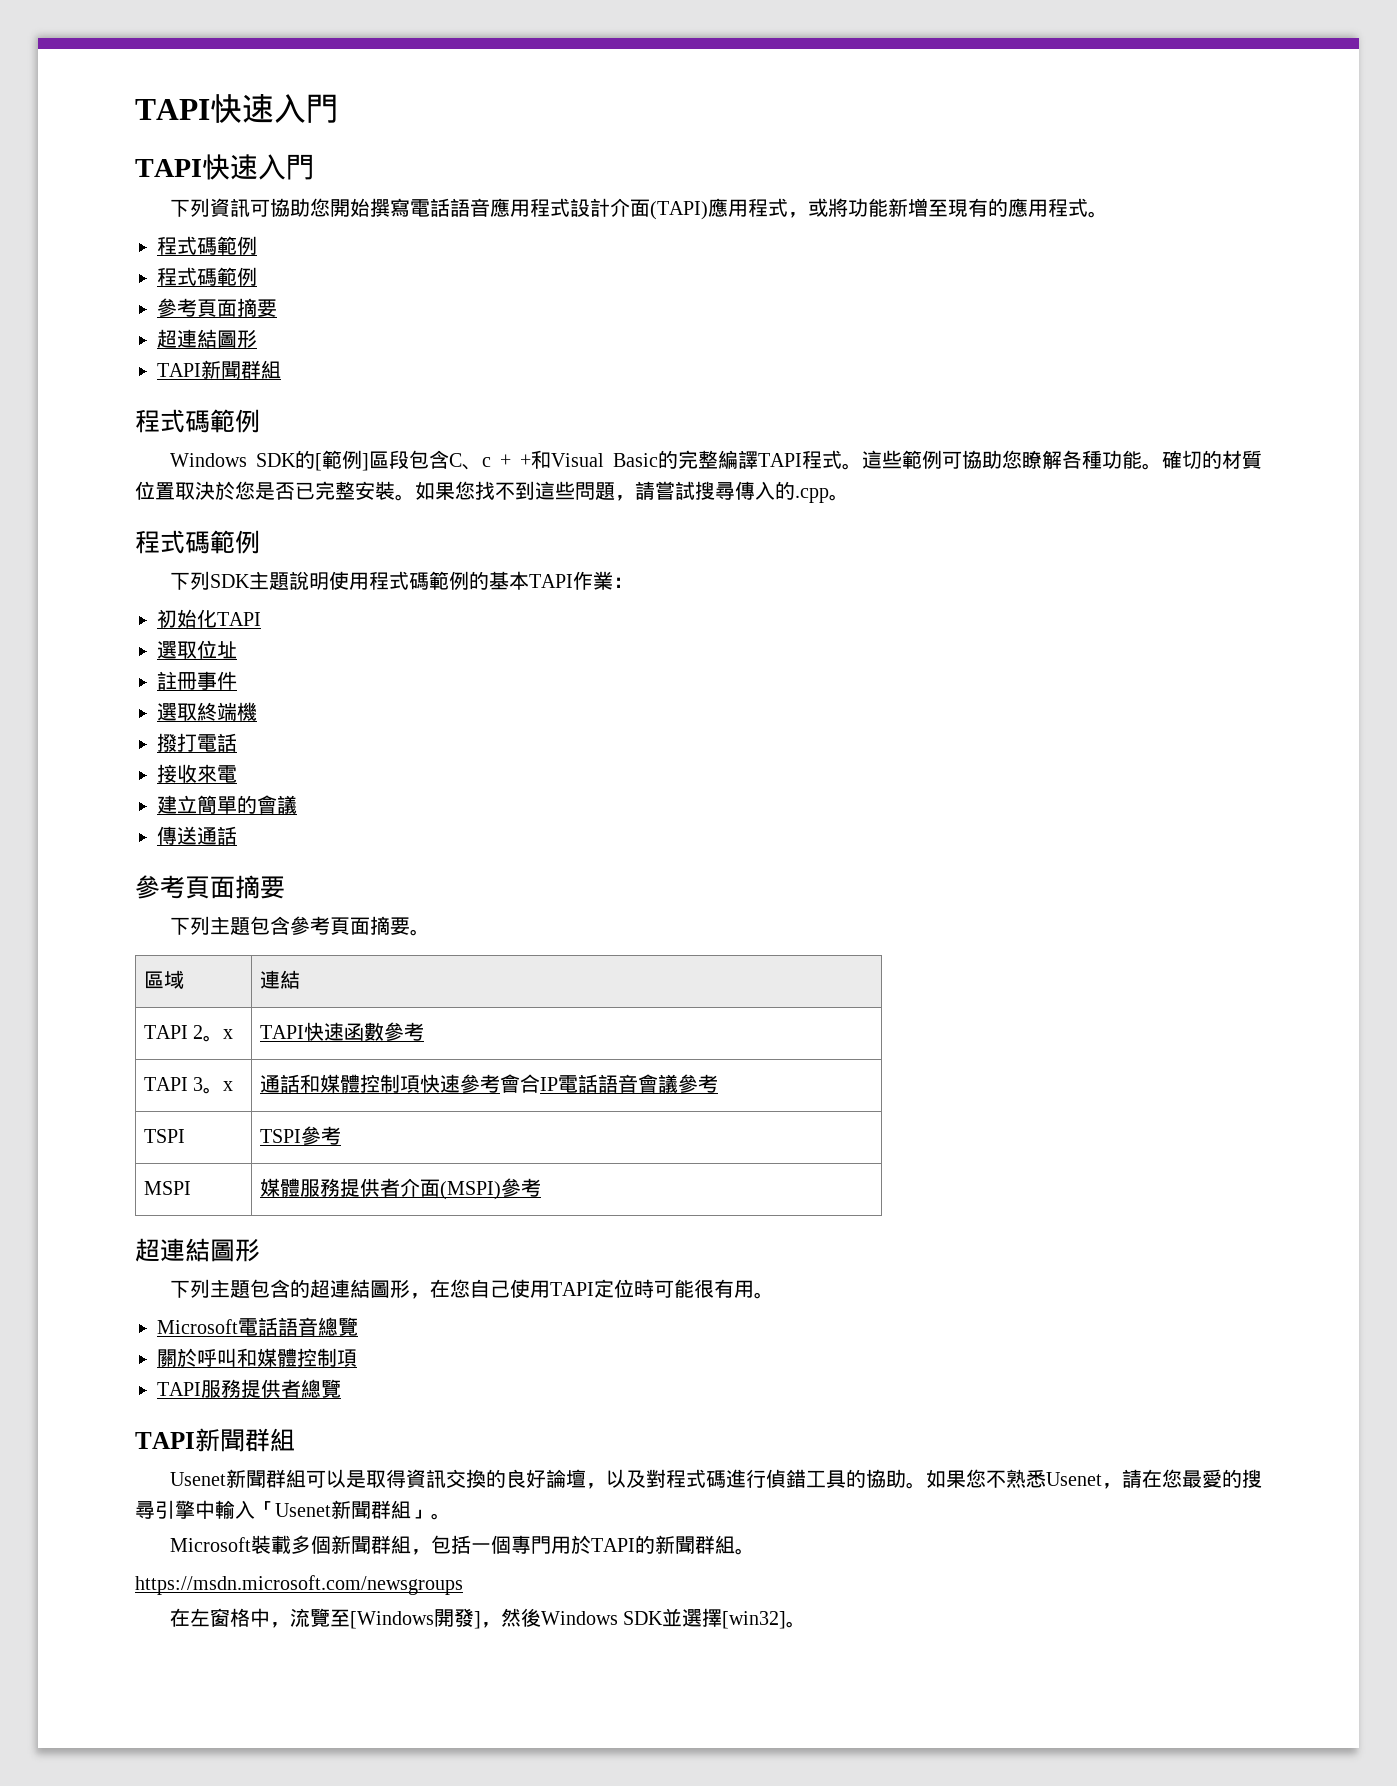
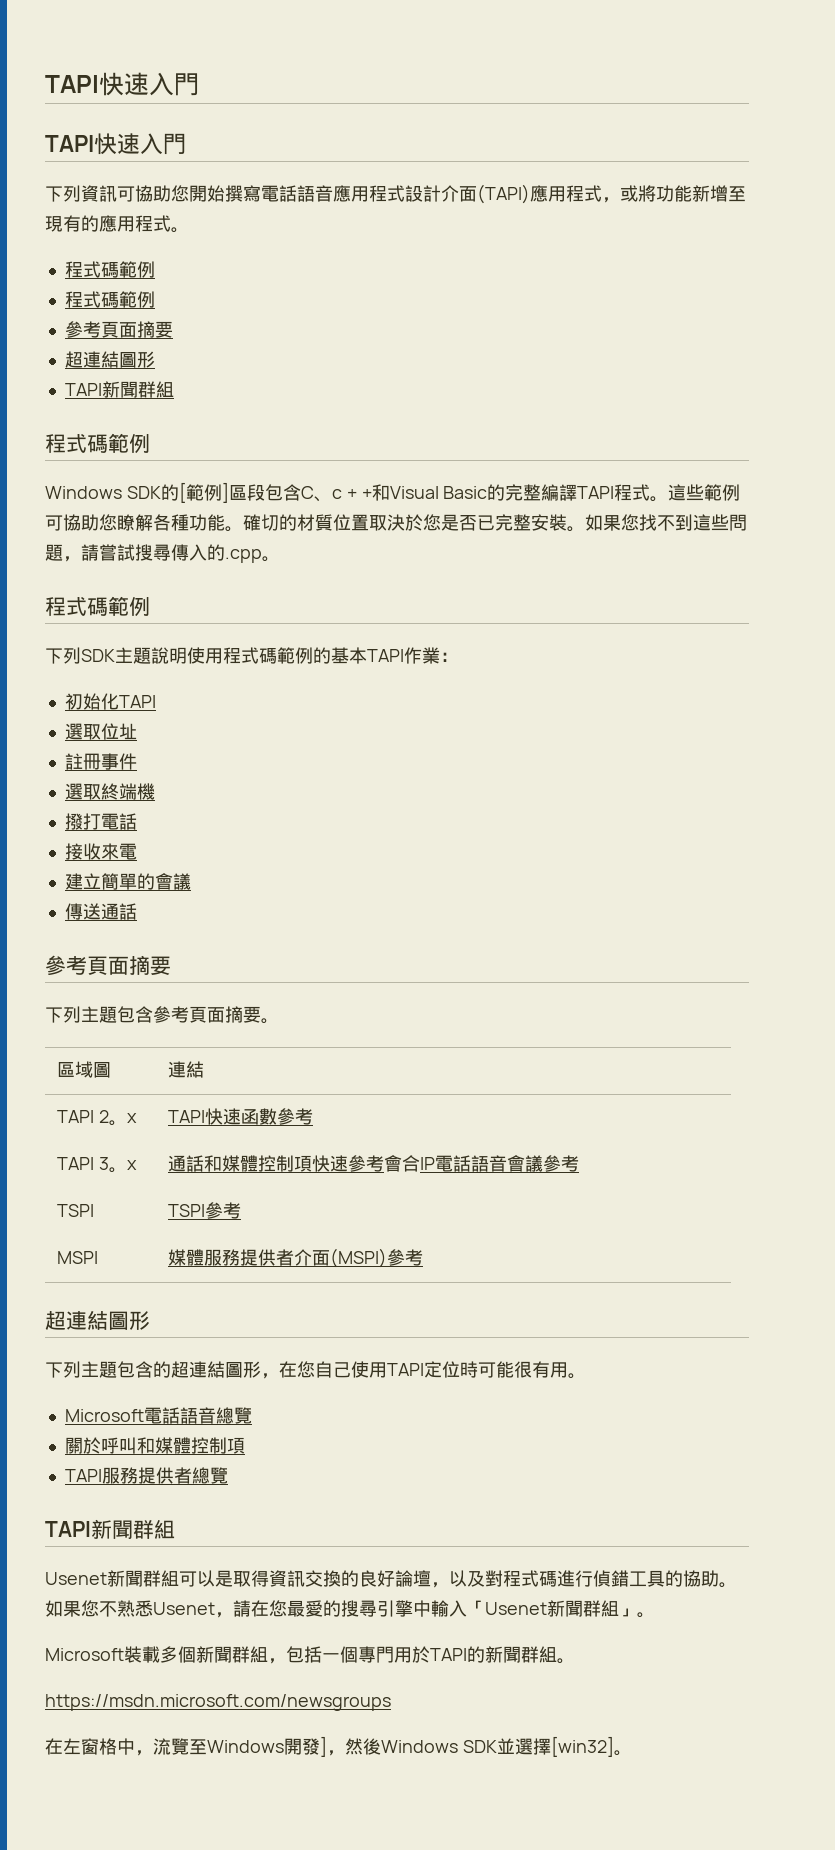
(184, 979) none -> [92,1062,111,1078] 圖
[349,1611,434,1629] [Windows -> [207,1740,284,1753] Windows

